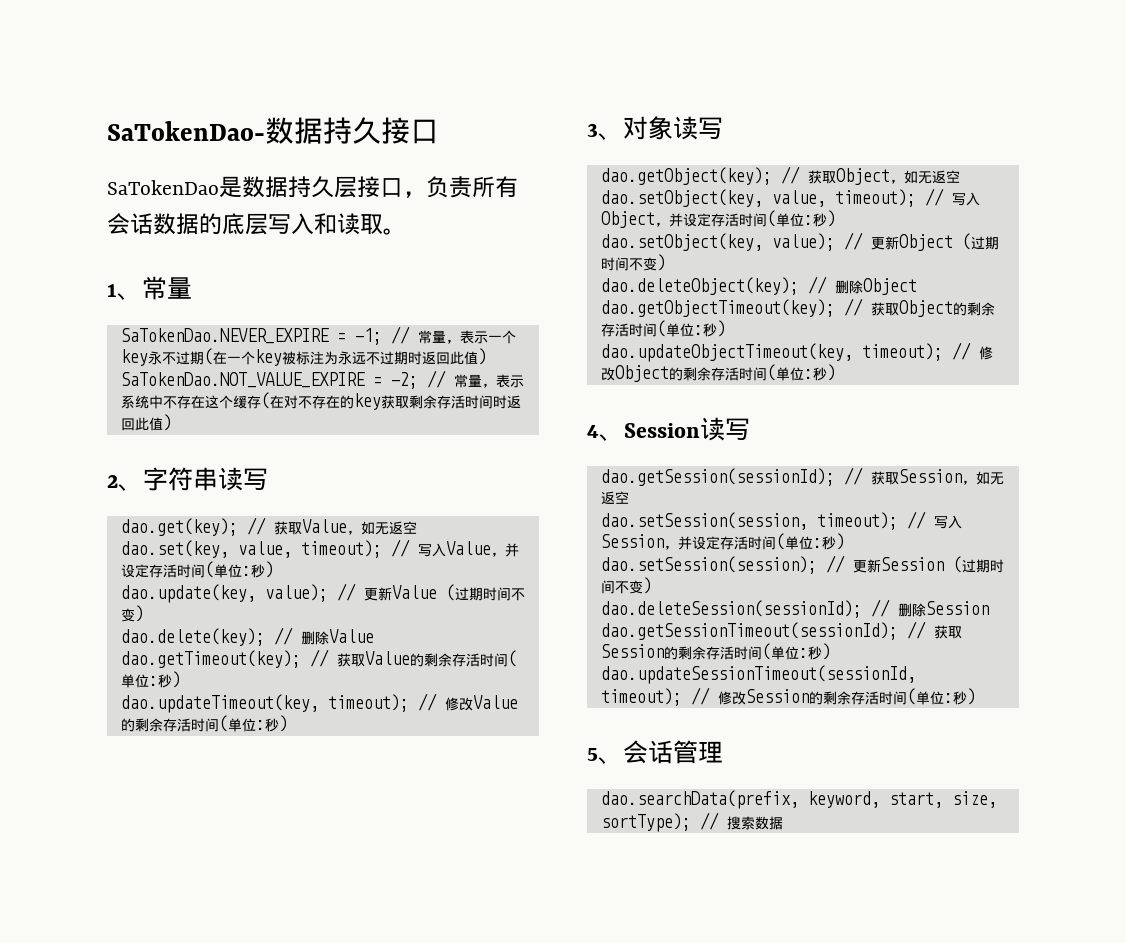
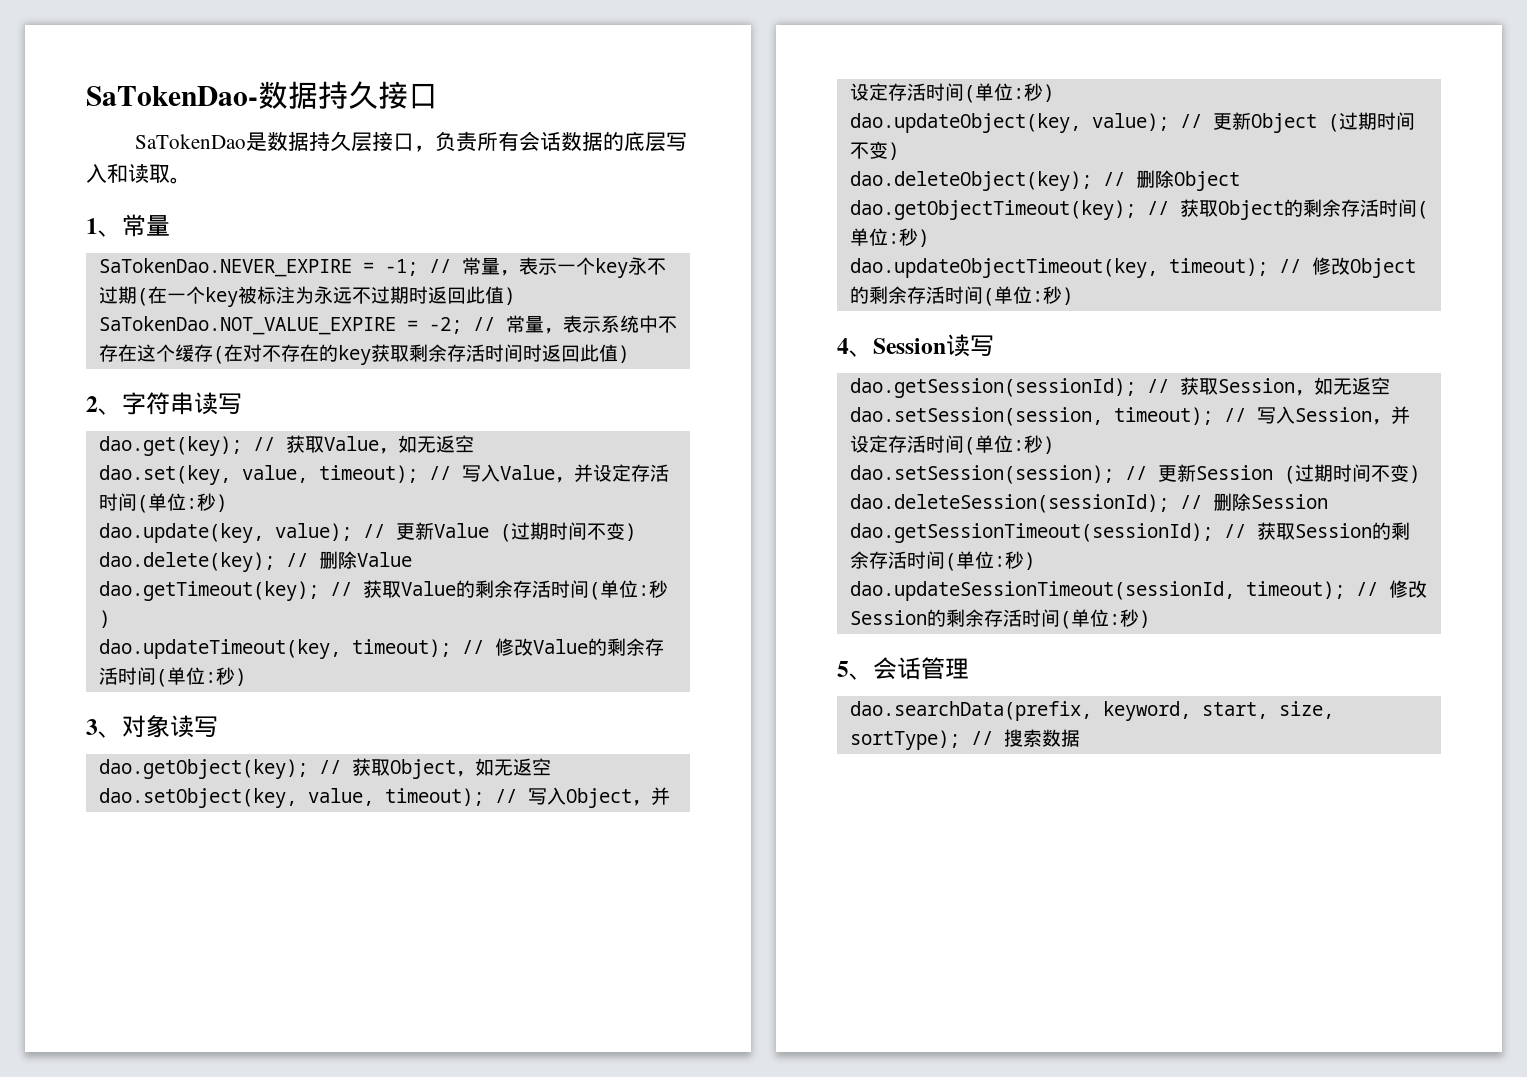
[600,233,763,251] dao.setObject(key, -> [849,113,1081,133] dao.updateObject(key,

